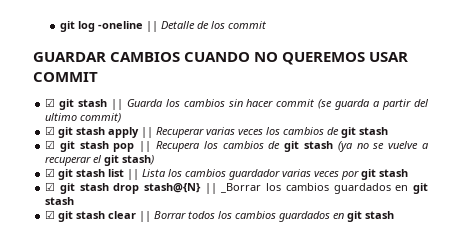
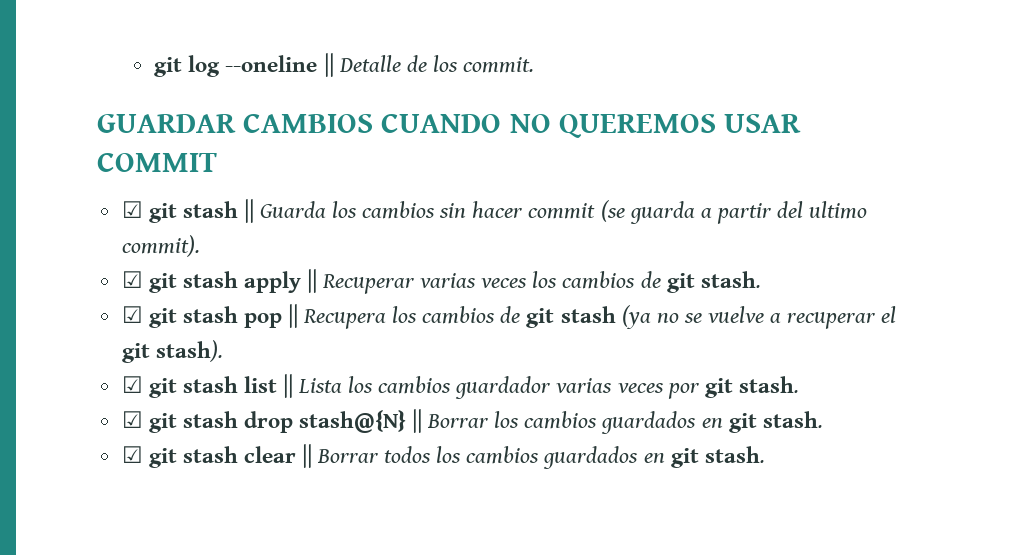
[98,21,144,29] -oneline -> [225,55,318,72] --oneline
[228,21,267,29] commit -> [462,57,534,73] commit.
[80,113,122,123] commit) -> [121,235,200,257] commit).
[359,127,389,135] stash -> [700,271,761,288] stash.
[122,155,155,165] stash) -> [155,340,223,362] stash).
[379,169,409,177] stash -> [738,376,799,393] stash.
[220,183,428,194] [45,197,75,205] _Borrar los cambios guardados en git stash -> [427,411,823,434] Borrar los cambios guardados en git stash.
[365,211,395,219] stash -> [704,446,765,463] stash.

